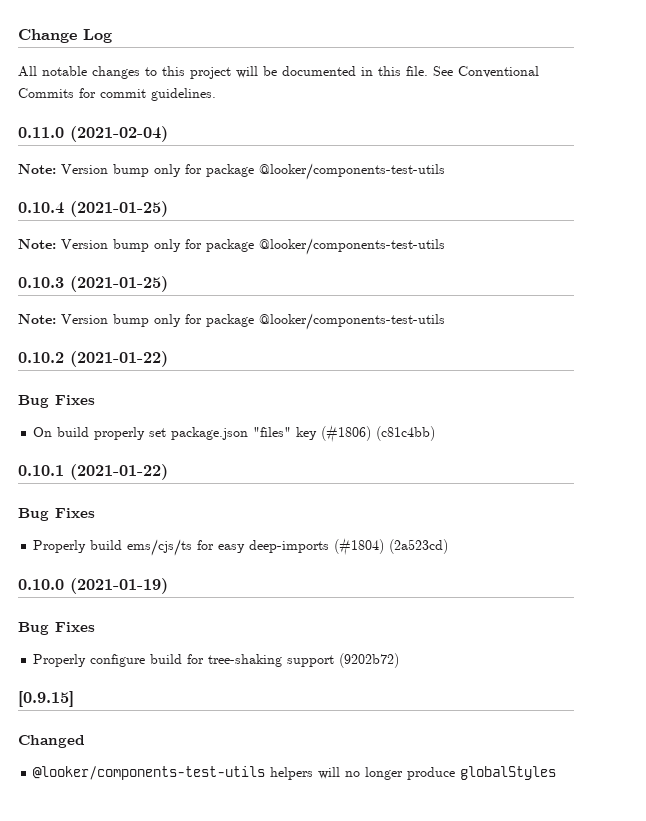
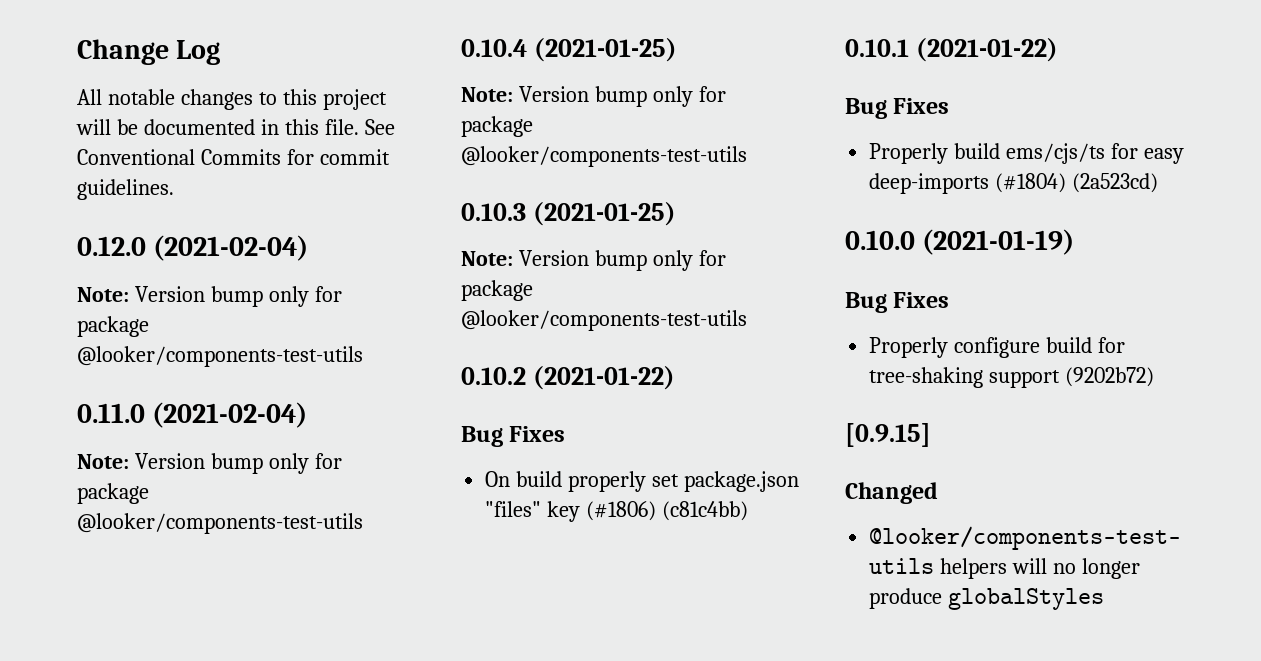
(216, 94) none -> [77,235,309,261] [77,286,342,307] [77,316,149,337] [77,346,363,367] // 0.12.0 (2021-02-04) // Note: Version bump only for package @looker/components-test-utils

